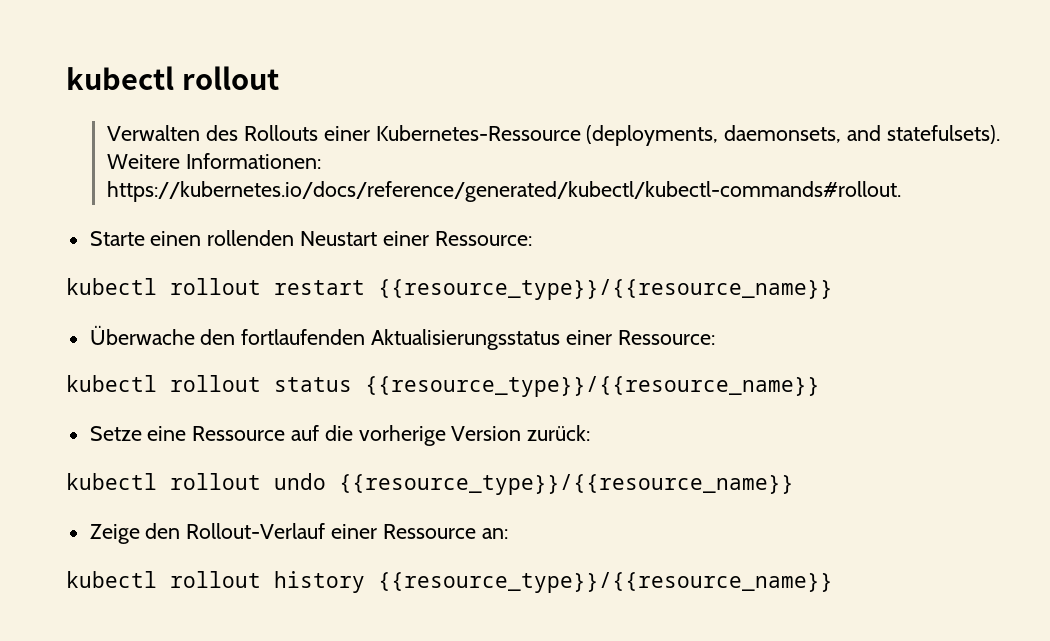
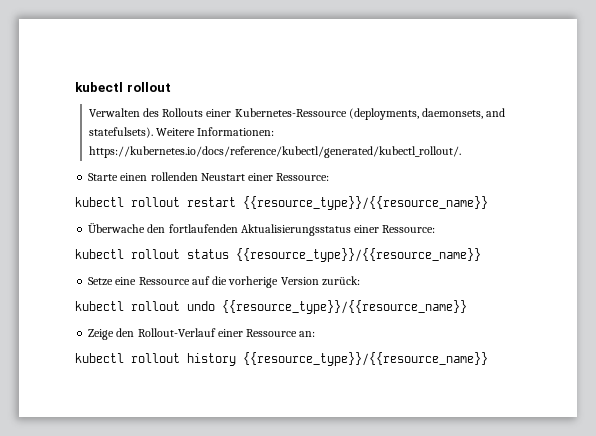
[107,181,902,202] https://kubernetes.io/docs/reference/generated/kubectl/kubectl-commands#rollout. -> [88,146,461,158] https://kubernetes.io/docs/reference/kubectl/generated/kubectl_rollout/.

